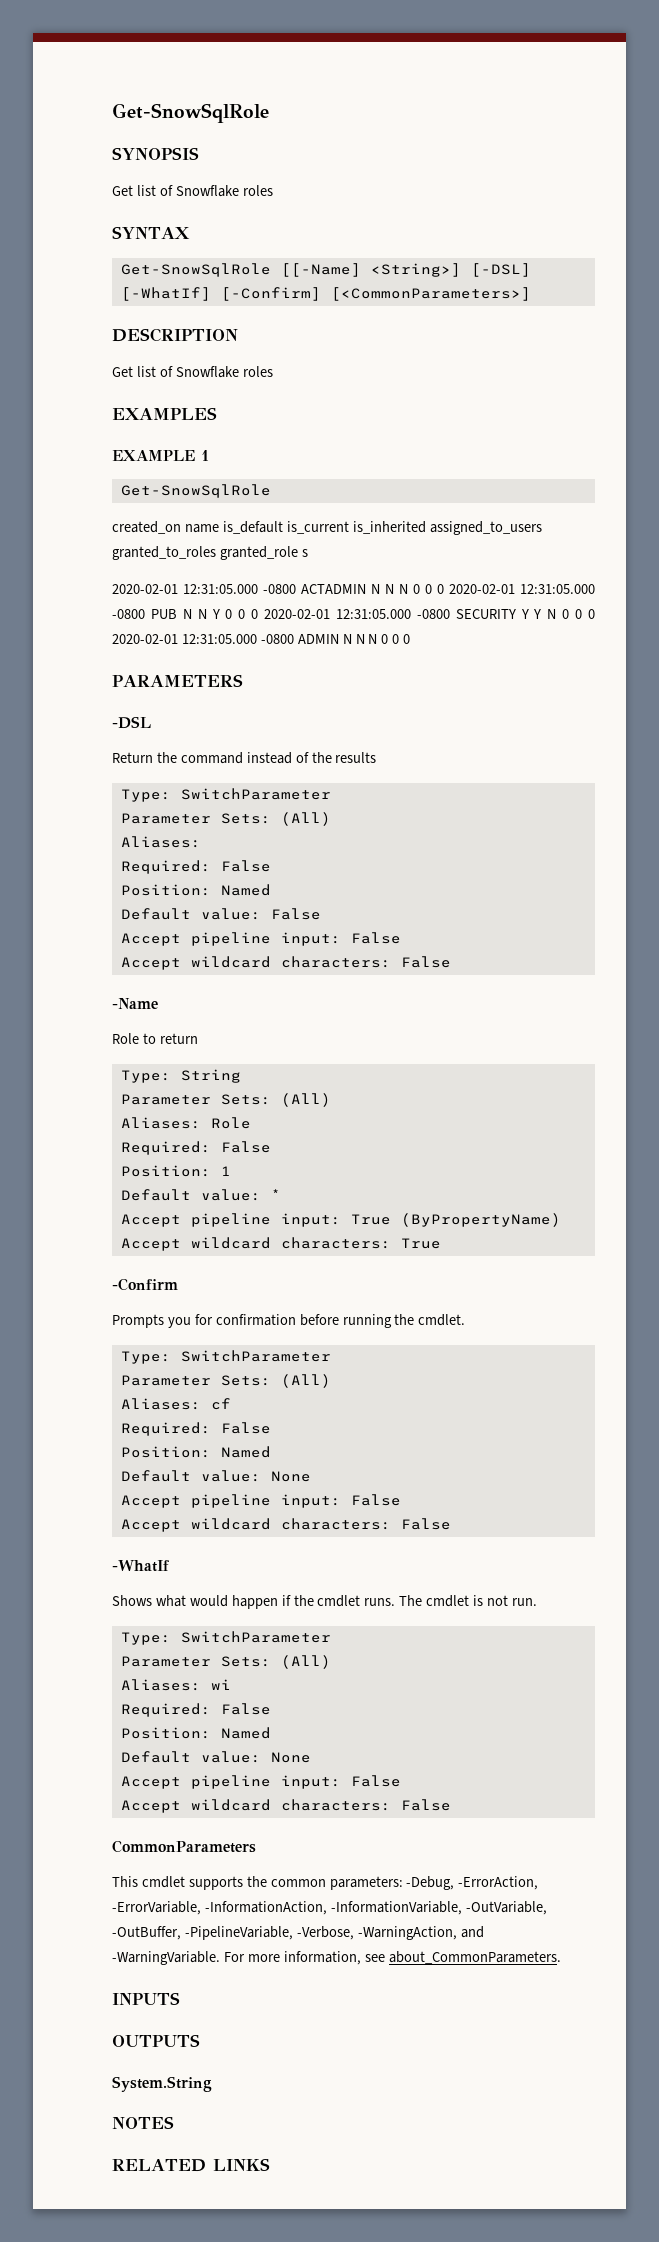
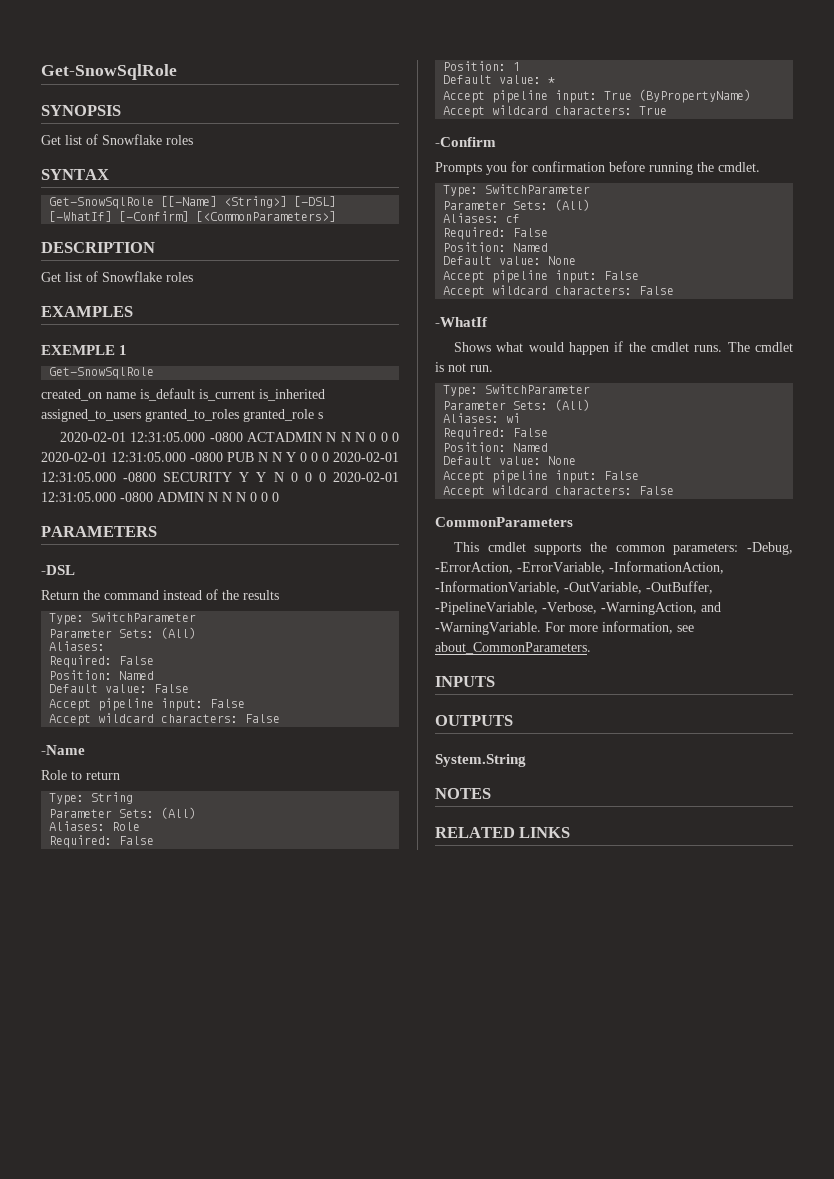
[112,450,195,461] EXAMPLE -> [41,345,115,355] EXEMPLE

